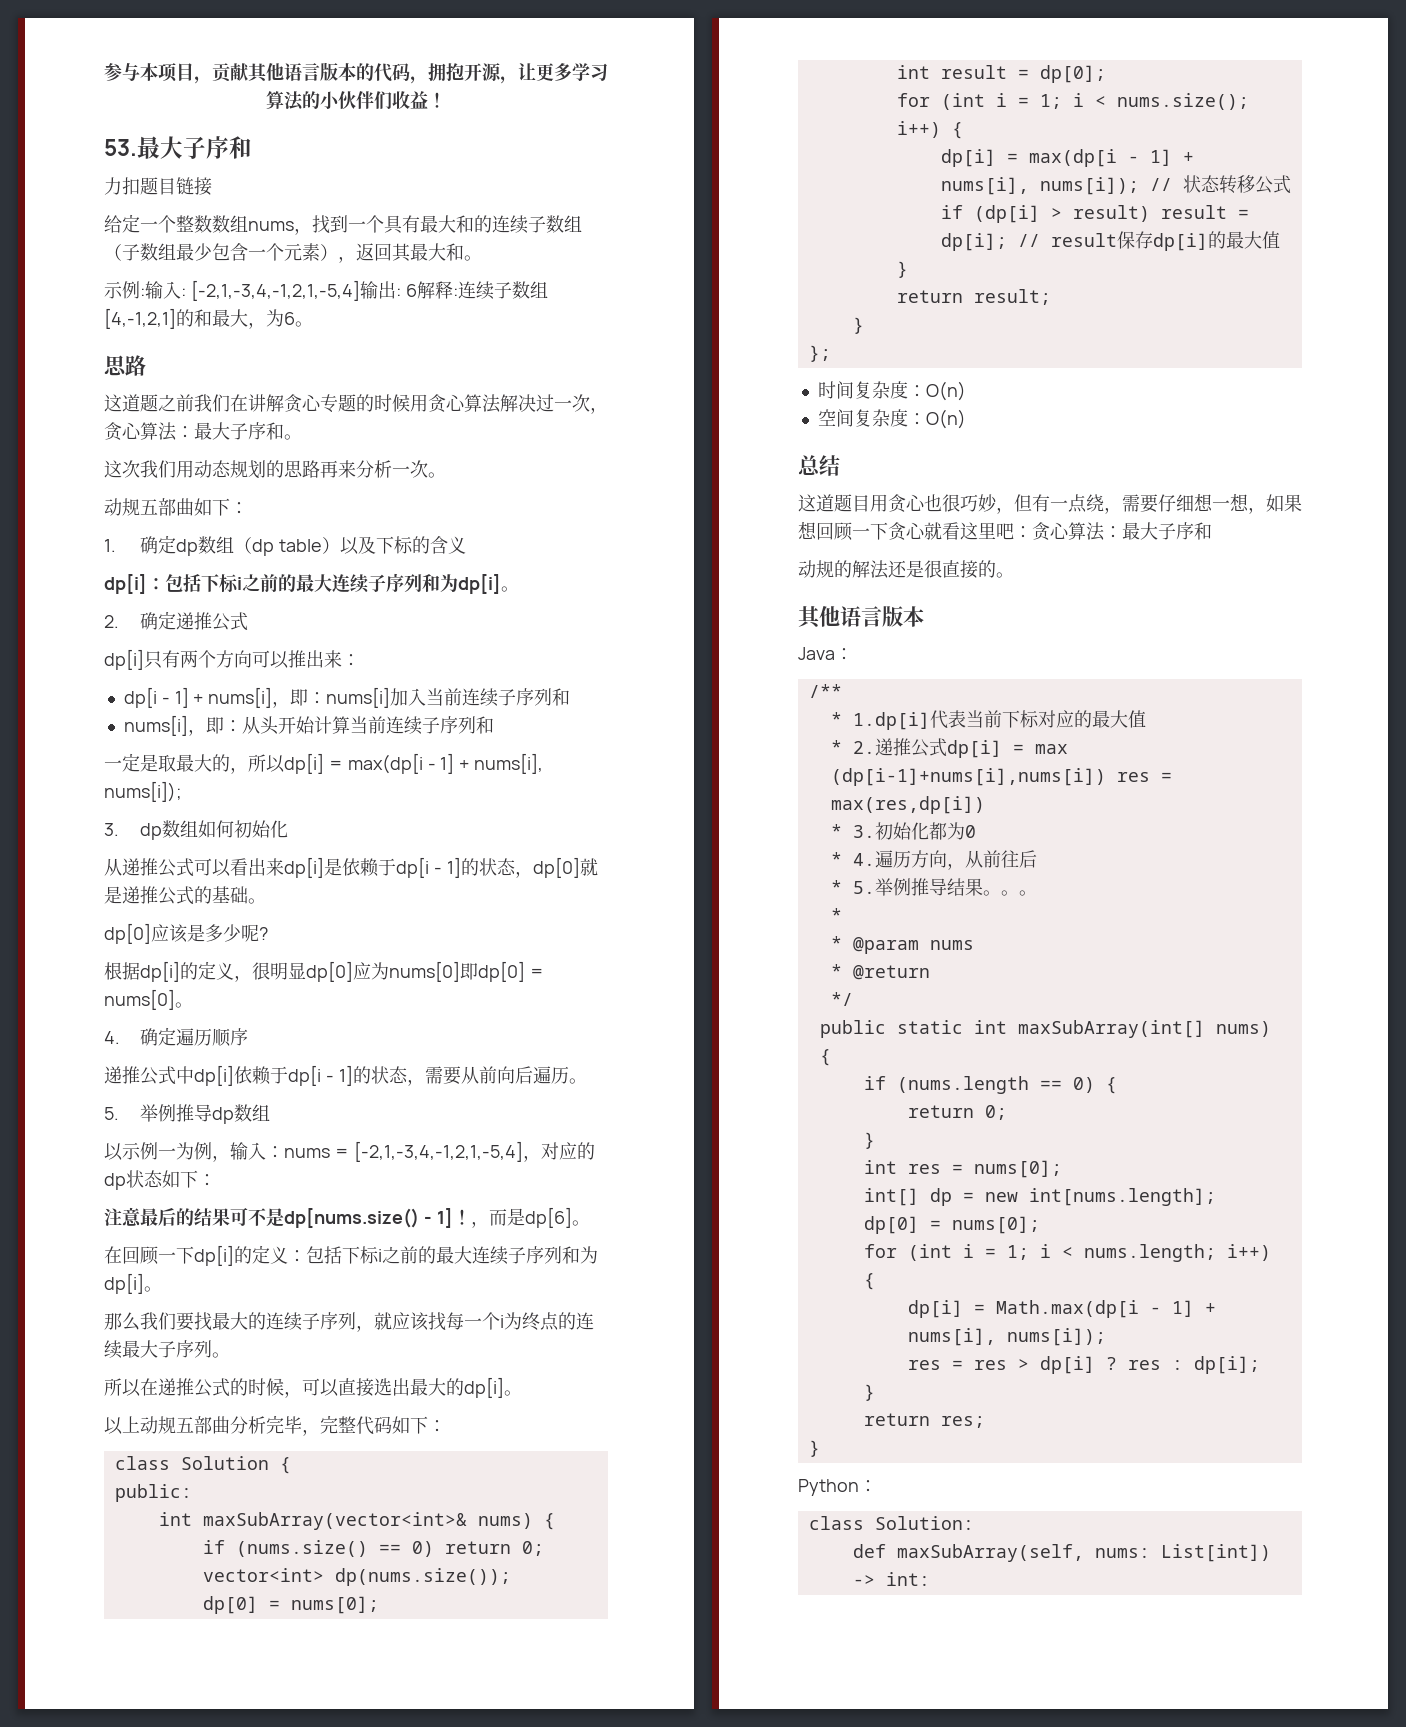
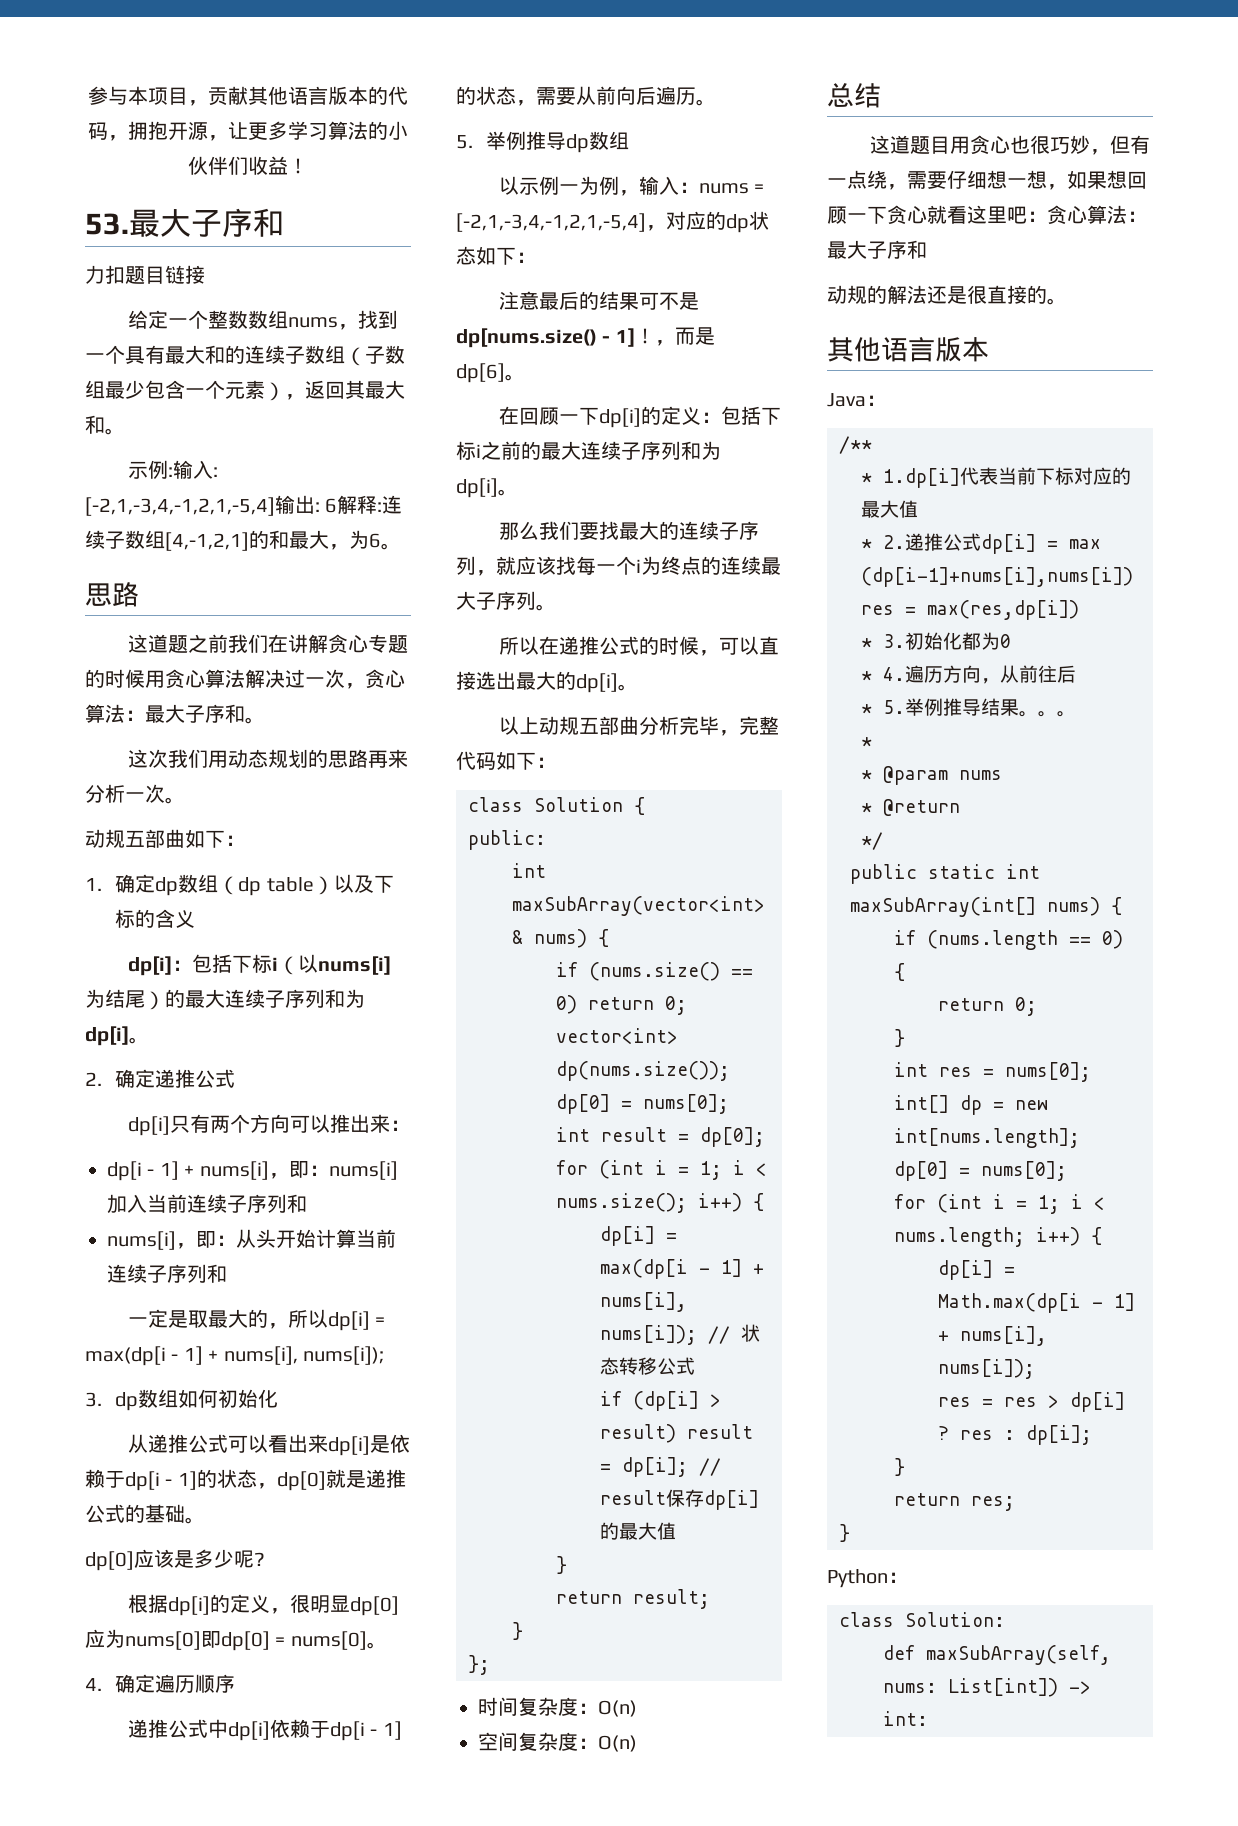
[242,574,278,592] 之前 -> [278,954,392,975] [85,989,165,1010] （以nums[i]为结尾）

